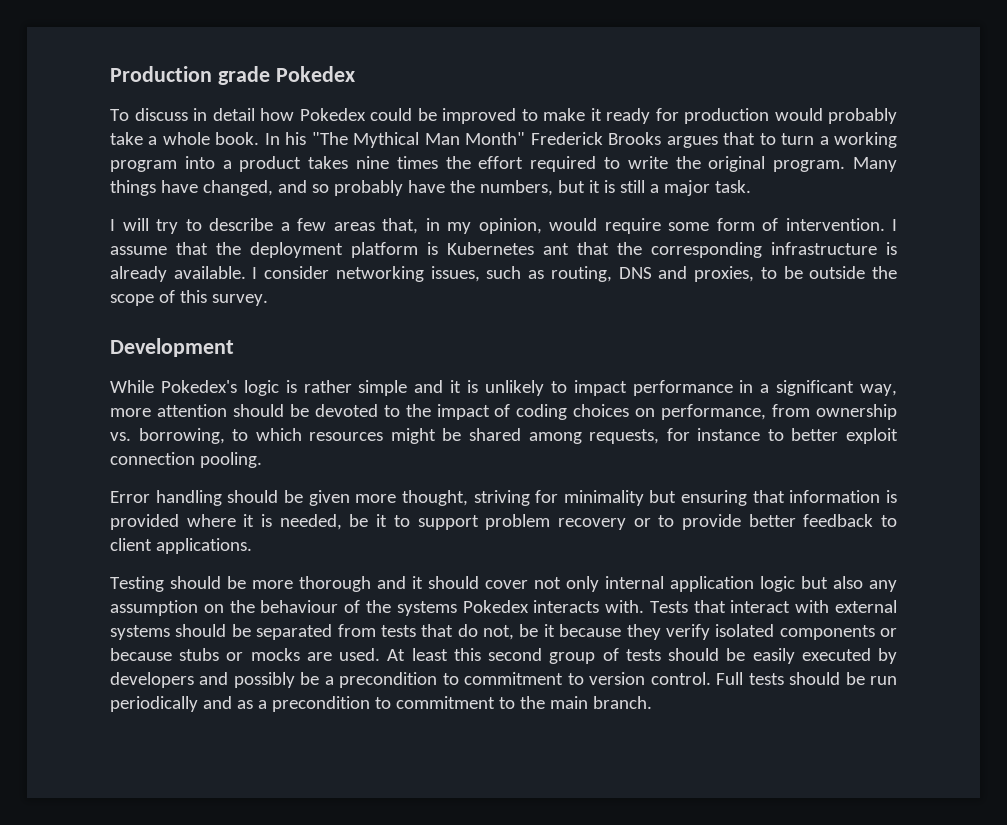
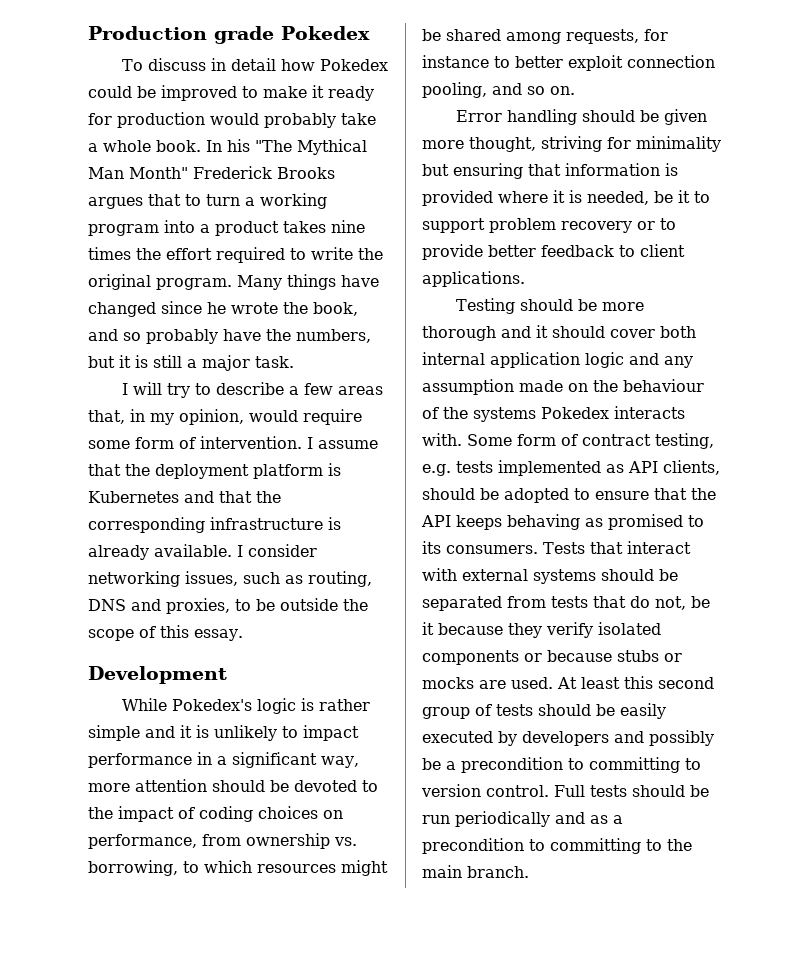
[202,180,273,196] changed, -> [88,301,358,317] changed since he wrote the book,
[543,243,569,255] ant -> [184,491,214,503] and
[211,294,268,306] survey. -> [194,629,243,641] essay.
[199,452,262,468] pooling. -> [422,82,575,98] pooling, and so on.
[534,576,599,592] not only -> [660,326,696,338] both
[801,576,863,589] but also -> [629,353,659,365] and
(198, 608) none -> [519,380,563,392] made
(645, 606) none -> [467,433,714,449] [422,460,720,476] [422,488,716,503] [421,514,704,530] [422,541,538,554] Some form of contract testing, e.g. tests implemented as API clients, should be adopted to ensure that the API keeps behaving as promised to its consumers.
[464,672,564,685] commitment -> [589,757,680,773] committing
[395,696,495,709] commitment -> [550,838,641,854] committing

